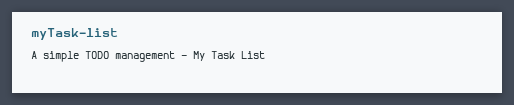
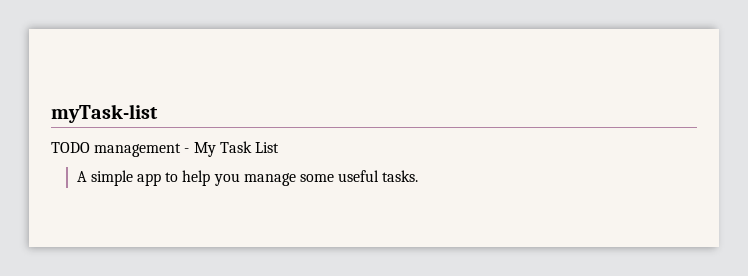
[31,51,79,62] A simple -> (158, 113) none
(265, 55) none -> [76,170,419,186] // A simple app to help you manage some useful tasks.

